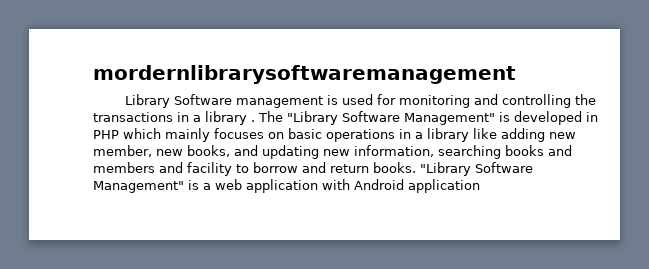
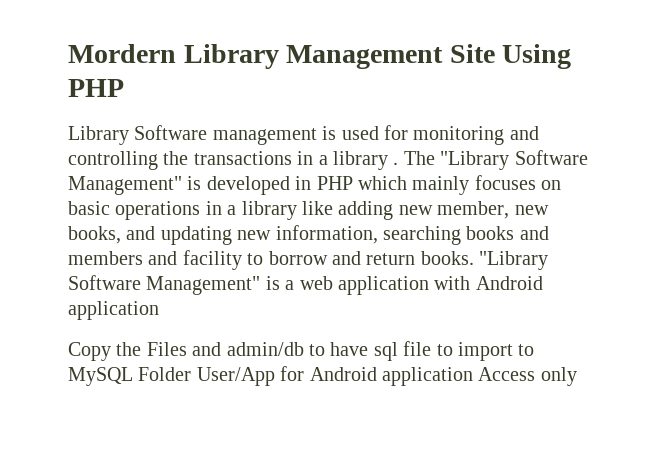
[93,65,516,84] mordernlibrarysoftwaremanagement -> [68,44,572,69] [68,79,124,97] Mordern Library Management Site Using PHP
(480, 186) none -> [68,341,535,361] [68,366,577,386] // Copy the Files and admin/db to have sql file to import to MySQL Folder User/App for Android application Access only

